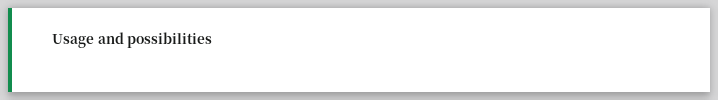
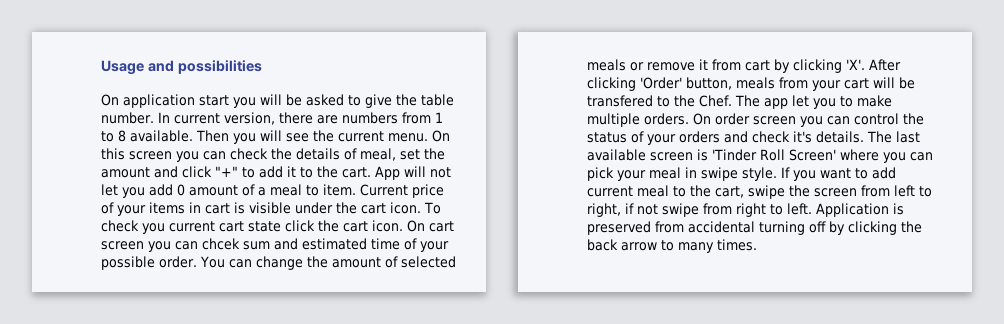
(213, 40) none -> [101,94,454,108] [101,112,443,125] [101,130,450,144] [101,148,445,162] [101,166,451,180] [101,184,444,198] [101,202,441,216] [101,220,454,234] [101,238,449,252] [101,256,456,270] [587,59,901,73] [587,77,915,91] [587,95,892,109] [587,113,924,127] [587,131,920,145] [587,149,933,163] [587,167,896,181] [587,185,932,199] [587,203,904,217] [587,221,922,235] [587,239,757,253] // On application start you will be asked to give the table number. In current version, there are numbers from 1 to 8 available. Then you will see the current menu. On this screen you can check the details of meal, set the amount and click "+" to add it to the cart. App will not let you add 0 amount of a meal to item. Current price of your items in cart is visible under the cart icon. To check you current cart state click the cart icon. On cart screen you can chcek sum and estimated time of your possible order. You can change the amount of selected meals or remove it from cart by clicking 'X'. After clicking 'Order' button, meals from your cart will be transfered to the Chef. The app let you to make multiple orders. On order screen you can control the status of your orders and check it's details. The last available screen is 'Tinder Roll Screen' where you can pick your meal in swipe style. If you want to add current meal to the cart, swipe the screen from left to right, if not swipe from right to left. Application is preserved from accidental turning off by clicking the back arrow to many times.

